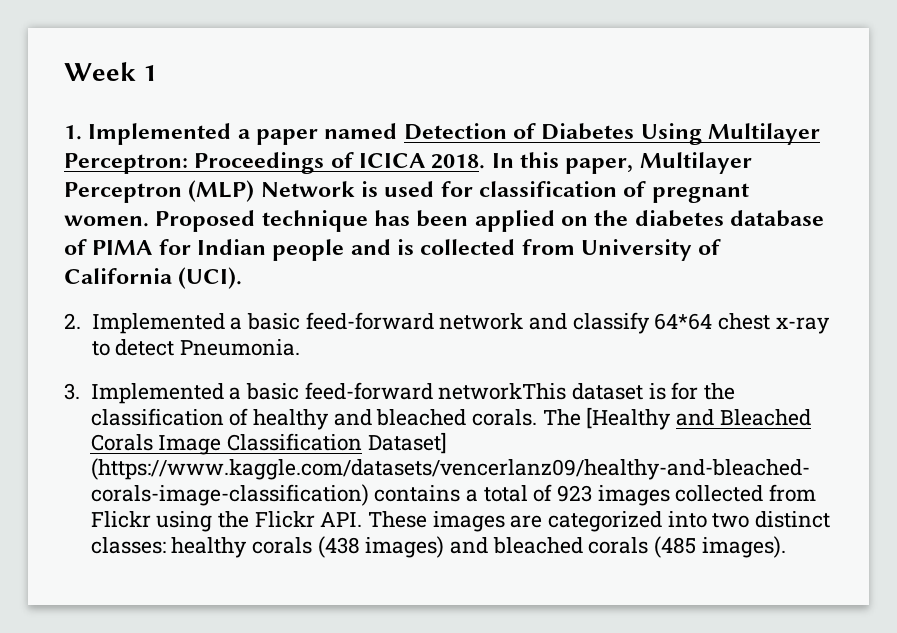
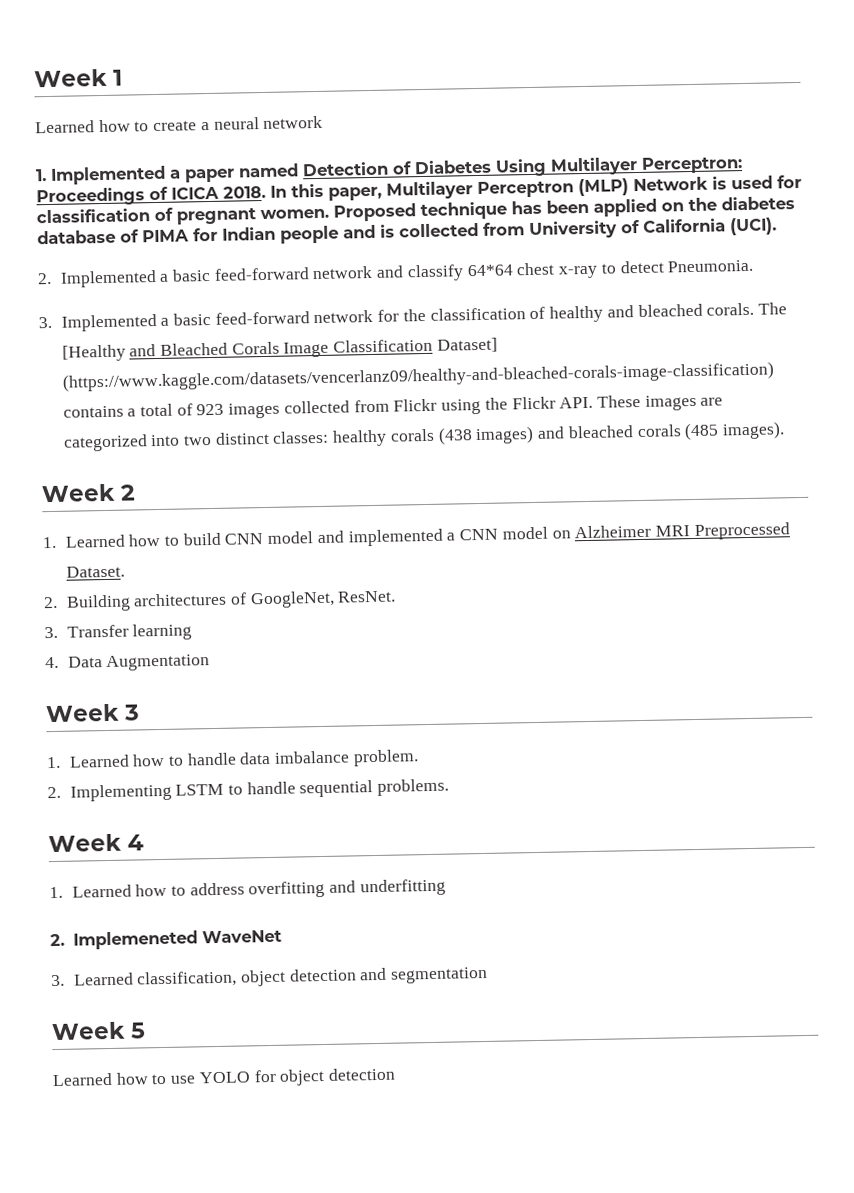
(158, 73) none -> [35,115,324,134] // Learned how to create a neural network
[438,383,666,400] networkThis dataset is -> [313,309,374,324] network
(786, 547) none -> [41,483,136,503] [42,522,790,549] [65,565,125,578] [43,590,397,612] [44,623,193,641] [45,654,211,672] [45,703,140,723] [46,749,419,769] [47,778,450,802] [48,833,144,853] [49,878,446,899] [50,929,282,950] [51,966,489,988] [51,1021,146,1041] [52,1067,397,1087] // Week 2 // 1. Learned how to build CNN model and implemented a CNN model on Alzheimer MRI Preprocessed Dataset. // 2. Building architectures of GoogleNet, ResNet. // 3. Transfer learning // 4. Data Augmentation // Week 3 // 1. Learned how to handle data imbalance problem. // 2. Implementing LSTM to handle sequential problems. // Week 4 // 1. Learned how to address overfitting and underfitting // 2. Implemeneted WaveNet // 3. Learned classification, object detection and segmentation // Week 5 // Learned how to use YOLO for object detection

